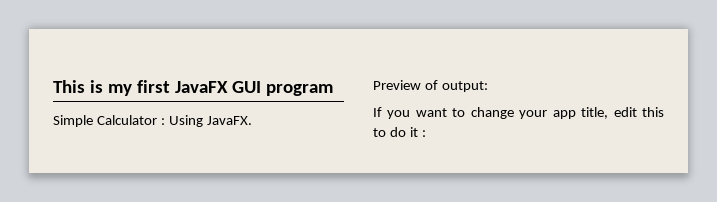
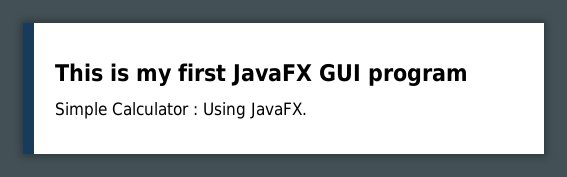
[373,80,488,92] [373,107,664,119] [373,127,426,137] // Preview of output: // If you want to change your app title, edit this to do it : -> (307, 110) none

